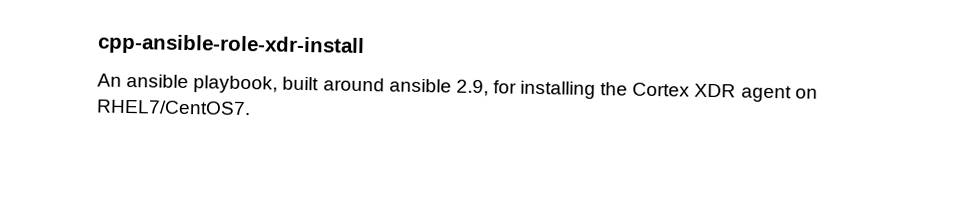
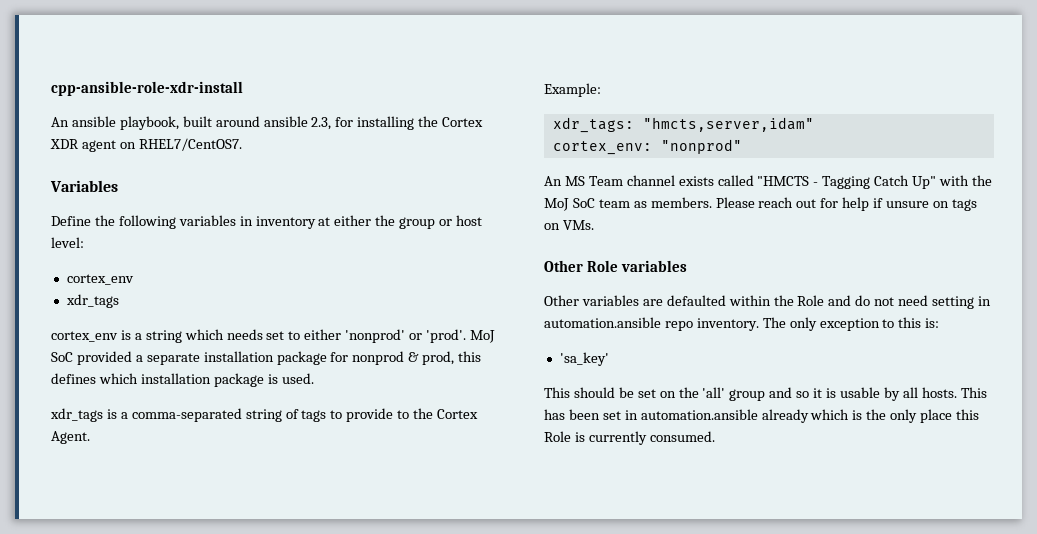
[455,79,489,97] 2.9, -> [311,117,332,130] 2.3,
(251, 107) none -> [50,180,118,192] [51,215,483,229] [51,237,84,248] [66,274,134,285] [65,294,119,308] [51,329,495,343] [51,351,482,365] [51,373,314,387] [50,408,479,422] [51,431,90,444] [544,83,601,97] [552,117,814,133] [552,139,742,155] [544,175,992,189] [544,197,977,211] [544,220,594,230] [544,260,688,272] [544,295,991,309] [544,317,940,331] [559,352,609,366] [544,387,987,401] [544,409,980,423] [544,431,715,445] // Variables // Define the following variables in inventory at either the group or host level: // cortex_env // xdr_tags // cortex_env is a string which needs set to either 'nonprod' or 'prod'. MoJ SoC provided a separate installation package for nonprod & prod, this defines which installation package is used. // xdr_tags is a comma-separated string of tags to provide to the Cortex Agent. // Example: // xdr_tags: "hmcts,server,idam" // cortex_env: "nonprod" // An MS Team channel exists called "HMCTS - Tagging Catch Up" with the MoJ SoC team as members. Please reach out for help if unsure on tags on VMs. // Other Role variables // Other variables are defaulted within the Role and do not need setting in automation.ansible repo inventory. The only exception to this is: // 'sa_key' // This should be set on the 'all' group and so it is usable by all hosts. This has been set in automation.ansible already which is the only place this Role is currently consumed.

